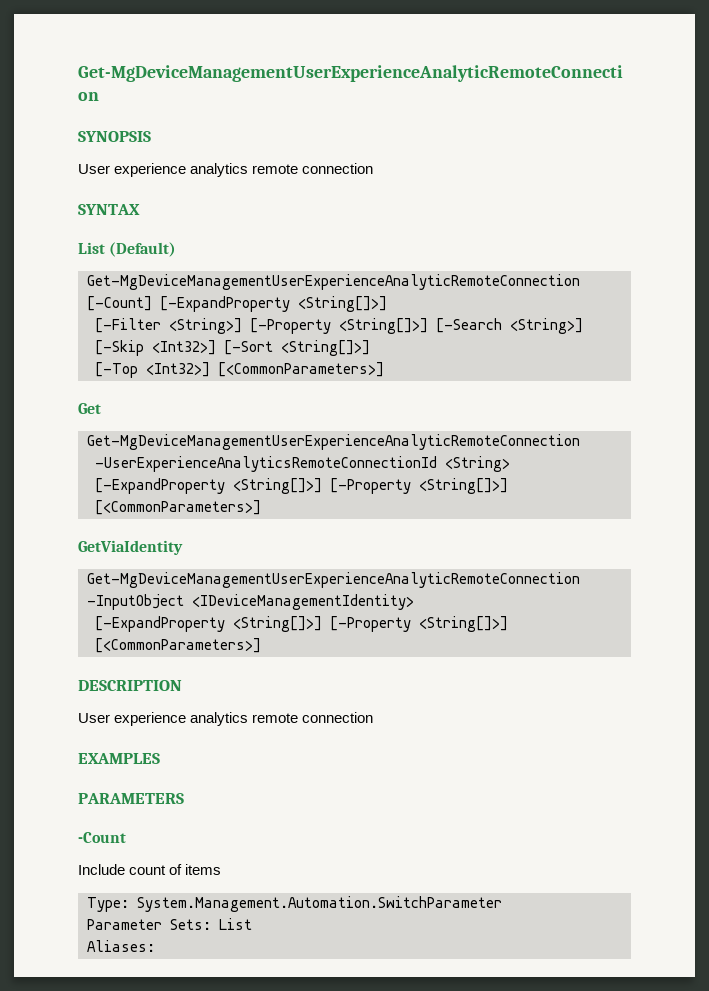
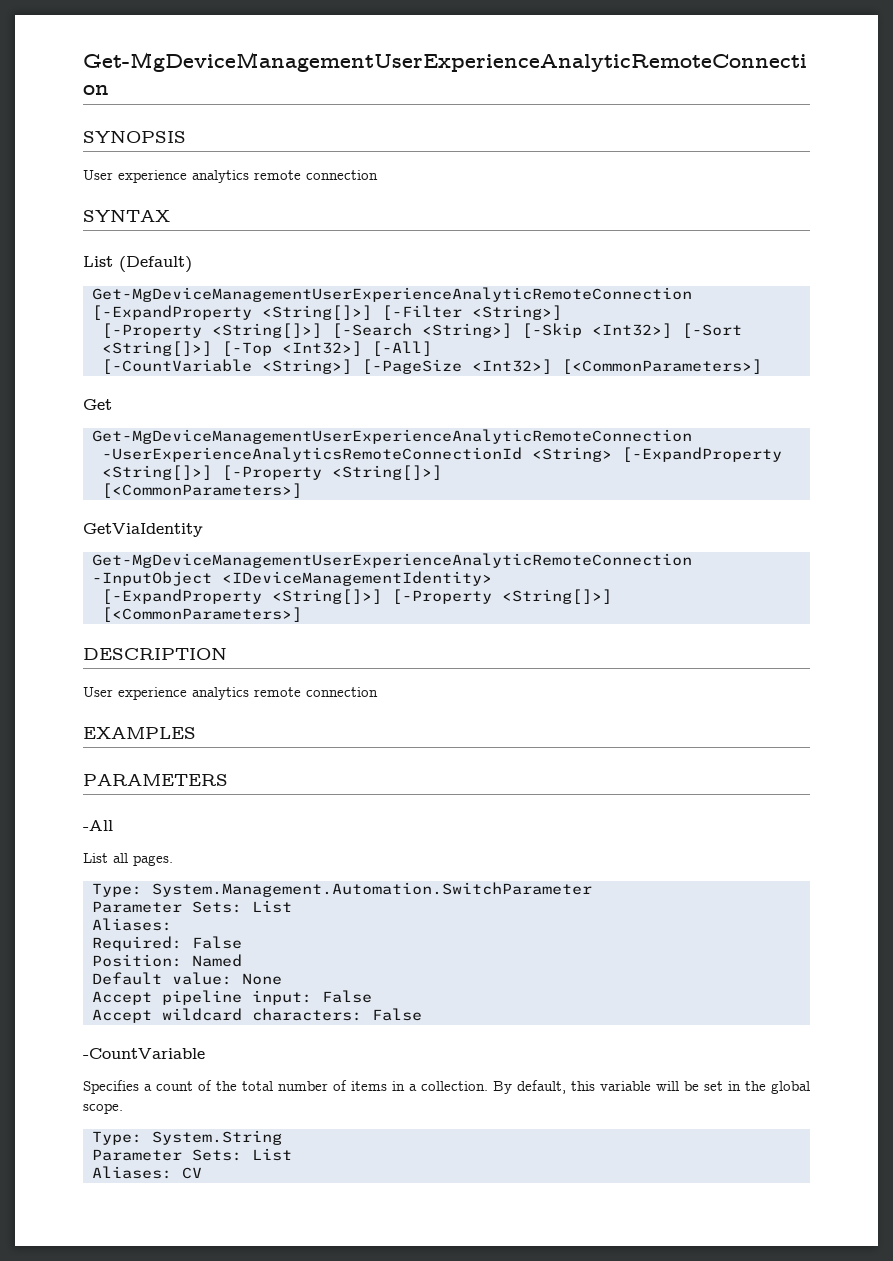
[87,296,387,312] [-Count] [-ExpandProperty <String[]>] // -> [91,305,372,320] [-ExpandProperty <String[]>]
(242, 326) none -> (562, 312) //
[95,362,138,378] // [-Top -> [221,341,432,356] [101,359,462,374] [-Top <Int32>] [-All] // [-CountVariable <String>] [-PageSize
[78,832,126,843] [78,864,222,875] -Count // Include count of items -> [83,820,113,831] [83,853,173,866] -All // List all pages.
(155, 946) none -> [91,936,242,951] [91,954,242,967] [91,972,282,985] [91,990,372,1005] [91,1008,422,1023] [83,1048,205,1059] [83,1080,810,1094] [83,1103,123,1114] [91,1130,282,1145] [91,1148,292,1161] [91,1166,202,1179] // Required: False // Position: Named // Default value: None // Accept pipeline input: False // Accept wildcard characters: False // -CountVariable // Specifies a count of the total number of items in a collection. By default, this variable will be set in the global scope. // Type: System.String // Parameter Sets: List // Aliases: CV

